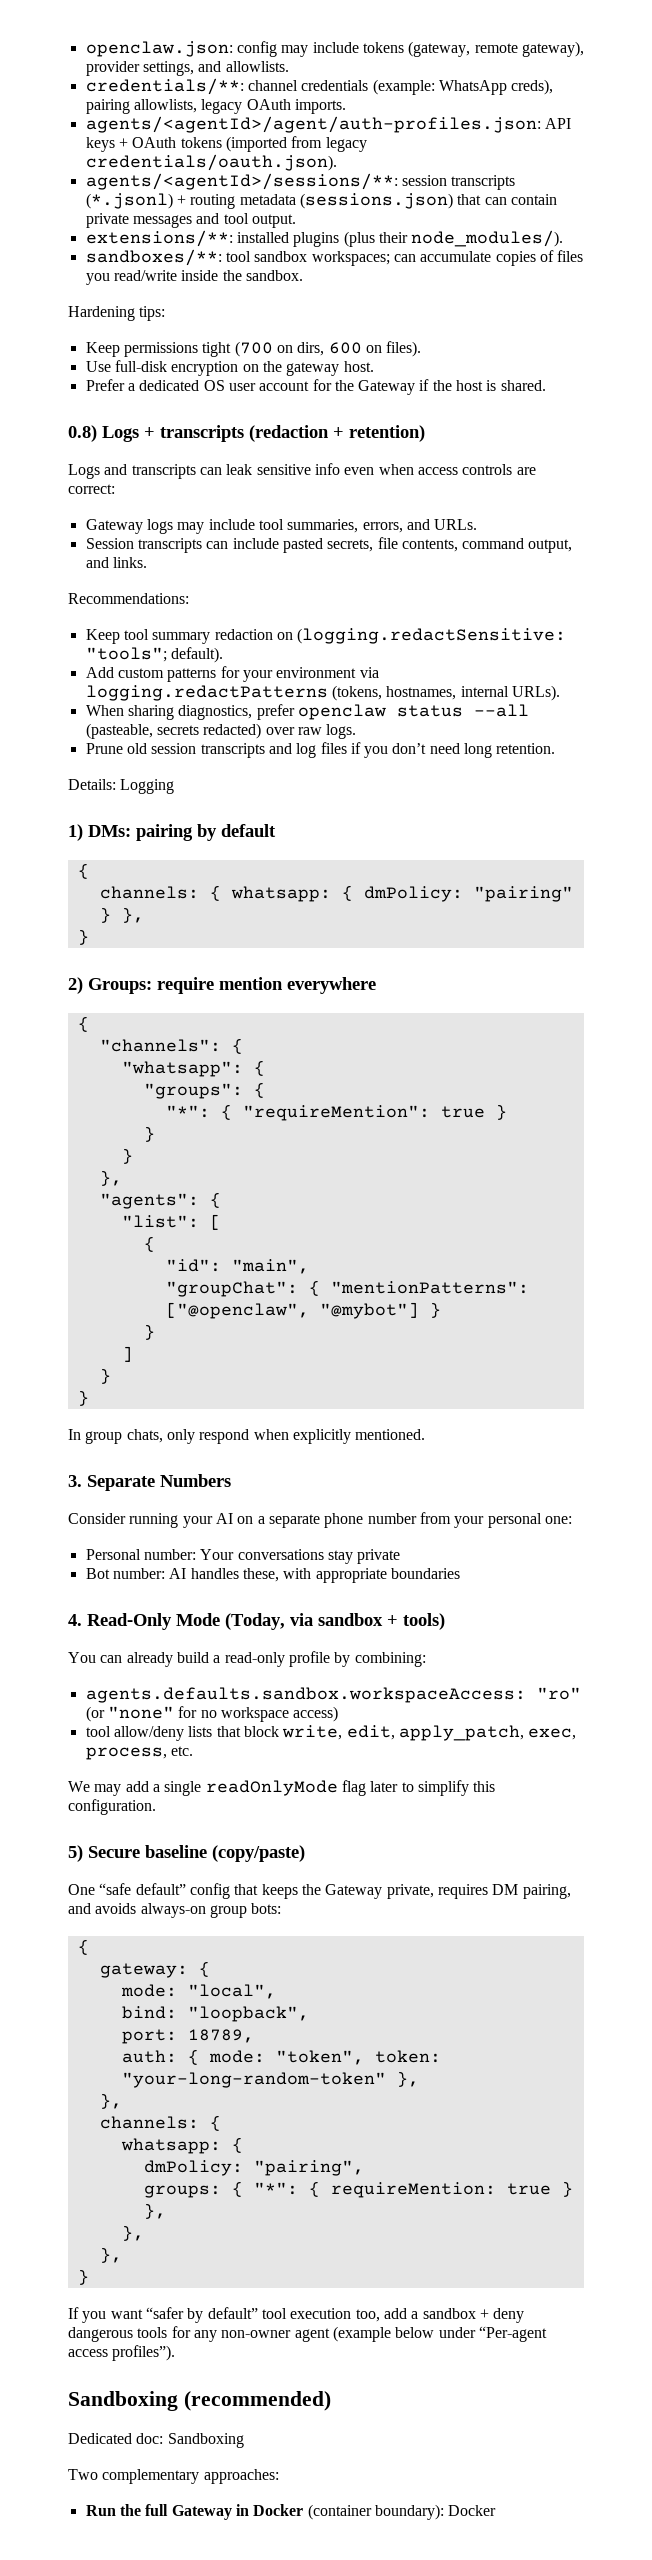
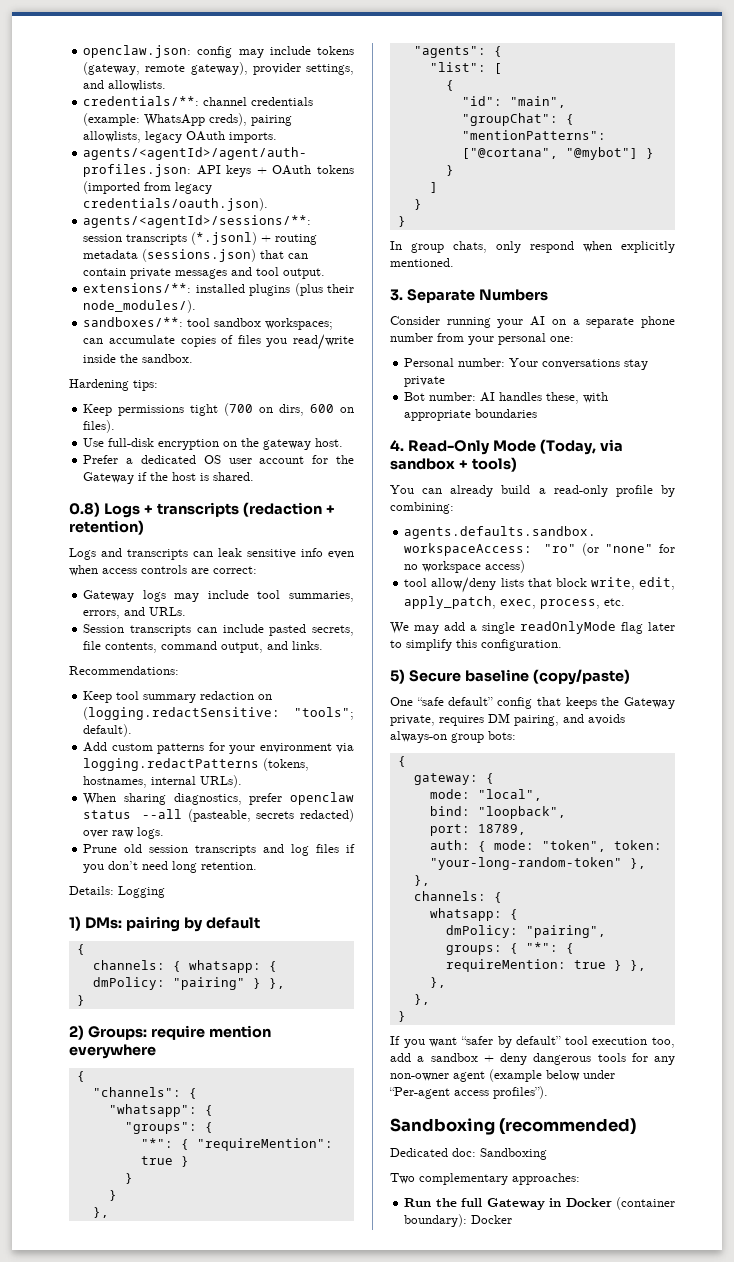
[165,1302,309,1319] ["@openclaw", -> [461,148,558,159] ["@cortana",

